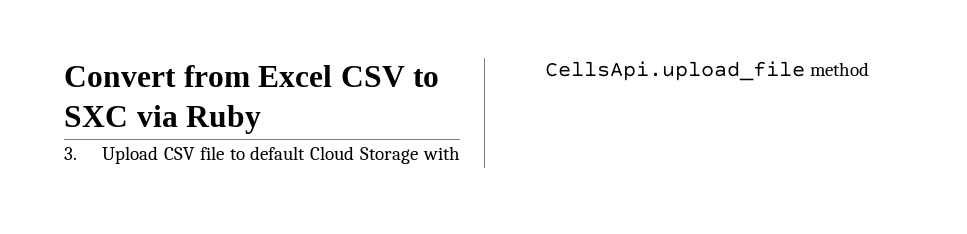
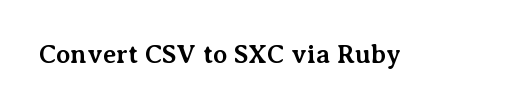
[183,65,333,87] from Excel -> (138, 54) none
[64,146,460,164] [544,61,870,81] // 3. Upload CSV file to default Cloud Storage with CellsApi.upload_file method -> (402, 56) none

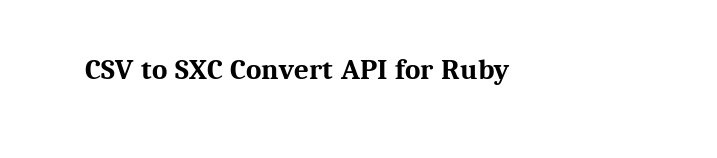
[39,45,138,63] Convert -> (85, 69) none
[291,45,331,63] via -> [230,59,435,79] Convert API for

